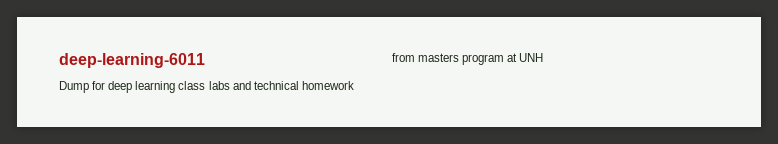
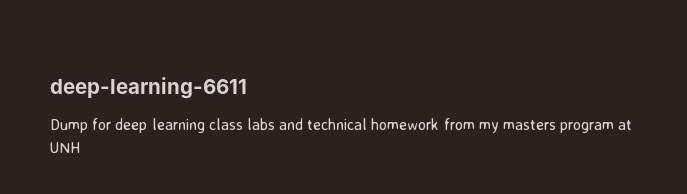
[59,53,205,68] deep-learning-6011 -> [50,77,247,99] deep-learning-6611
(415, 57) none -> [478,122,499,133] my

